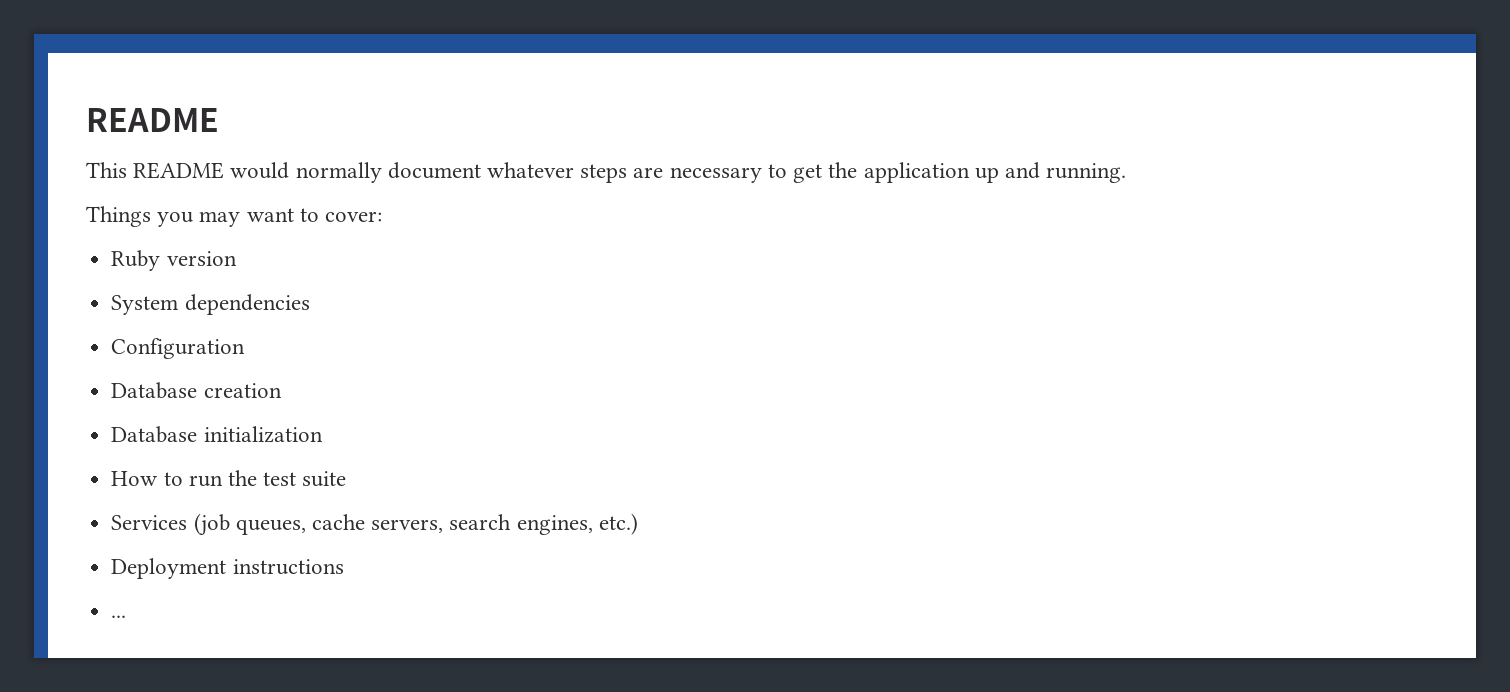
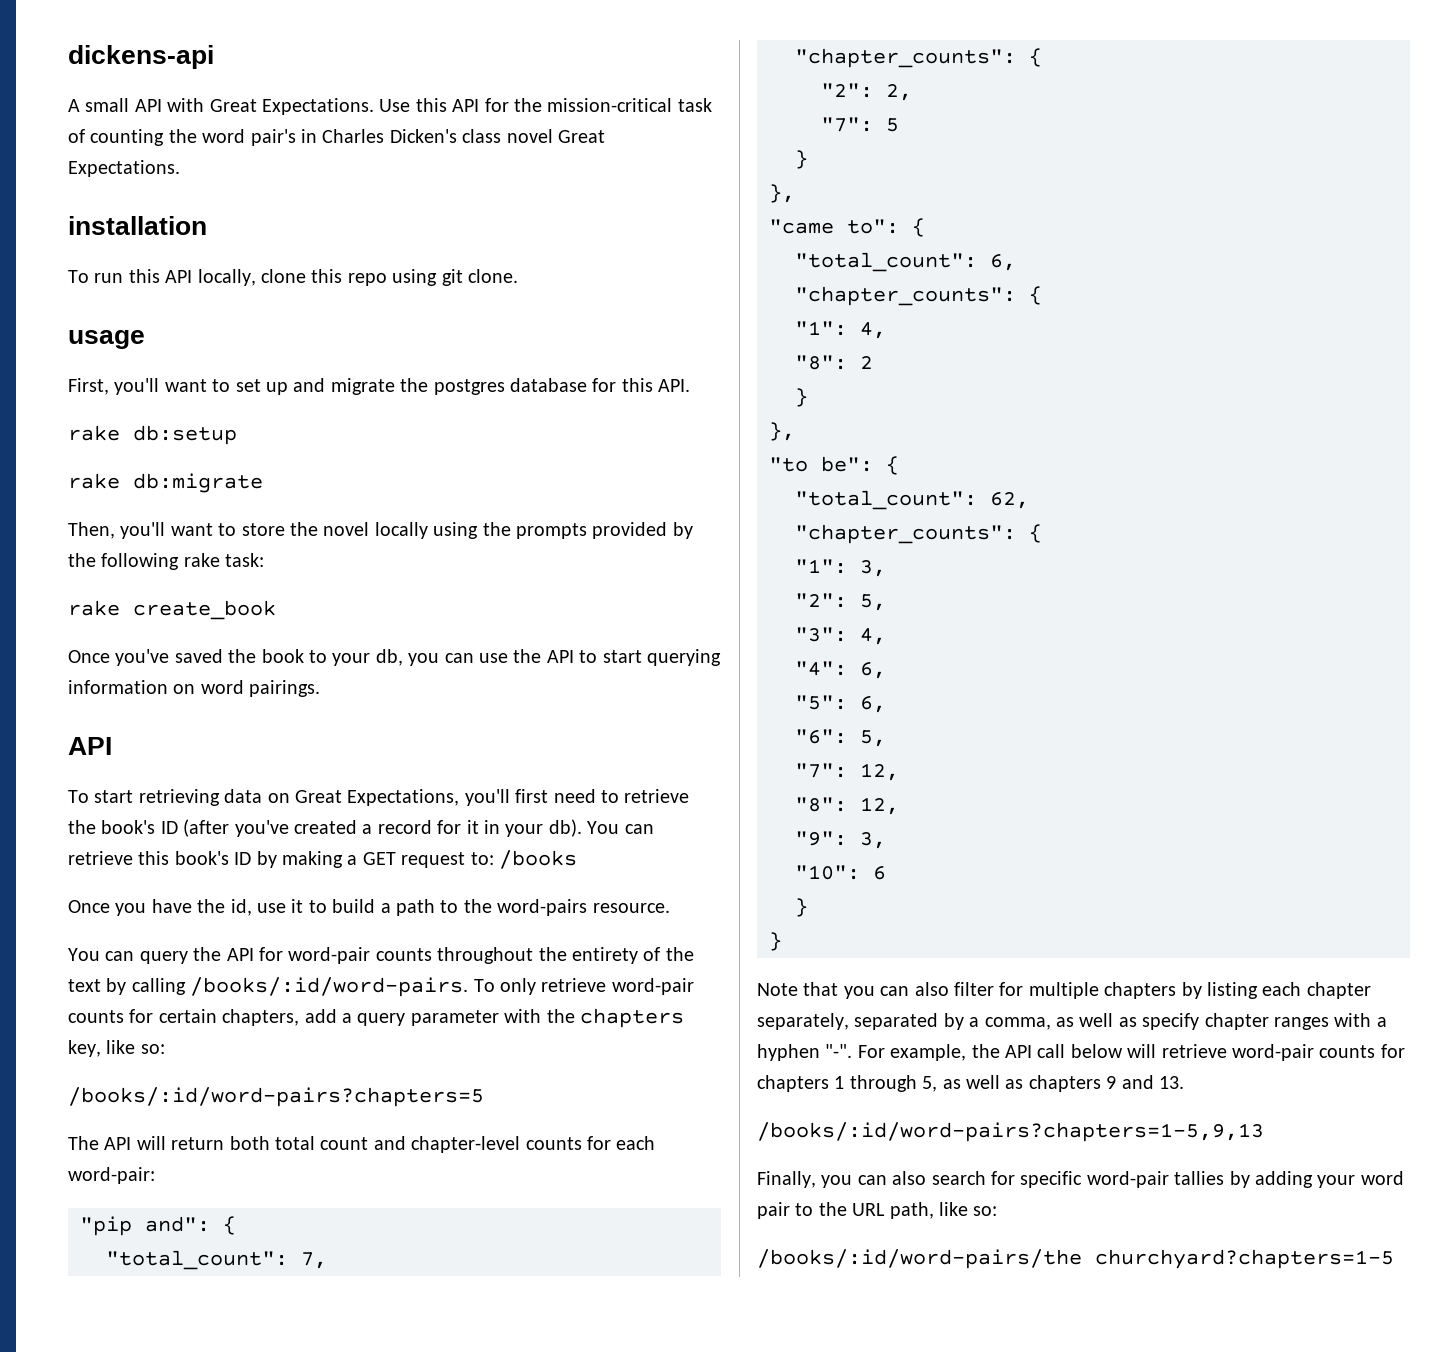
[86,108,219,132] [86,162,1127,183] [86,206,383,227] [111,250,237,271] [111,294,310,315] [111,338,246,359] [111,382,282,399] [111,426,323,443] [111,470,347,487] [111,513,638,536] [111,558,344,579] [111,615,127,618] README // This README would normally document whatever steps are necessary to get the application up and running. // Things you may want to cover: // Ruby version // System dependencies // Configuration // Database creation // Database initialization // How to run the test suite // Services (job queues, cache servers, search engines, etc.) // Deployment instructions // ... -> [68,45,214,69] [68,98,712,115] [68,129,605,146] [68,160,180,177] [68,216,207,235] [68,269,518,286] [68,330,145,349] [68,378,691,395] [68,425,237,445] [68,473,263,493] [68,522,693,539] [68,553,265,570] [68,600,276,620] [68,649,721,666] [68,680,321,697] [68,737,112,755] [68,789,690,806] [68,819,654,837] [68,850,577,869] [68,899,670,916] [68,947,694,964] [68,977,694,997] [68,1008,684,1028] [68,1040,165,1057] [68,1087,484,1107] [68,1136,656,1153] [68,1167,155,1184] [80,1216,236,1236] [106,1250,327,1270] [795,48,1042,68] [821,83,912,101] [821,117,899,132] [795,150,808,169] [769,184,795,203] [769,218,925,237] [795,252,1016,272] [795,286,1042,306] [795,321,886,339] [795,355,873,370] [795,388,808,407] [769,422,795,441] [769,456,899,475] [795,490,1029,510] [795,524,1042,544] [795,559,886,577] [795,593,886,611] [795,627,886,645] [795,661,886,679] [795,695,886,713] [795,729,886,747] [795,763,899,781] [795,797,899,815] [795,831,886,849] [795,865,886,880] [795,898,808,917] [769,932,782,951] [757,982,1371,999] [757,1013,1387,1030] [757,1044,1405,1061] [757,1075,1184,1092] [757,1122,1264,1142] [757,1171,1404,1188] [757,1202,998,1219] [757,1249,1394,1269] dickens-api // A small API with Great Expectations. Use this API for the mission-critical task of counting the word pair's in Charles Dicken's class novel Great Expectations. // installation // To run this API locally, clone this repo using git clone. // usage // First, you'll want to set up and migrate the postgres database for this API. // rake db:setup // rake db:migrate // Then, you'll want to store the novel locally using the prompts provided by the following rake task: // rake create_book // Once you've saved the book to your db, you can use the API to start querying information on word pairings. // API // To start retrieving data on Great Expectations, you'll first need to retrieve the book's ID (after you've created a record for it in your db). You can retrieve this book's ID by making a GET request to: /books // Once you have the id, use it to build a path to the word-pairs resource. // You can query the API for word-pair counts throughout the entirety of the text by calling /books/:id/word-pairs. To only retrieve word-pair counts for certain chapters, add a query parameter with the chapters key, like so: // /books/:id/word-pairs?chapters=5 // The API will return both total count and chapter-level counts for each word-pair: // "pip and": { // "total_count": 7, // "chapter_counts": { // "2": 2, // "7": 5 // } // }, // "came to": { // "total_count": 6, // "chapter_counts": { // "1": 4, // "8": 2 // } // }, // "to be": { // "total_count": 62, // "chapter_counts": { // "1": 3, // "2": 5, // "3": 4, // "4": 6, // "5": 6, // "6": 5, // "7": 12, // "8": 12, // "9": 3, // "10": 6 // } // } // Note that you can also filter for multiple chapters by listing each chapter separately, separated by a comma, as well as specify chapter ranges with a hyphen "-". For example, the API call below will retrieve word-pair counts for chapters 1 through 5, as well as chapters 9 and 13. // /books/:id/word-pairs?chapters=1-5,9,13 // Finally, you can also search for specific word-pair tallies by adding your word pair to the URL path, like so: // /books/:id/word-pairs/the churchyard?chapters=1-5

